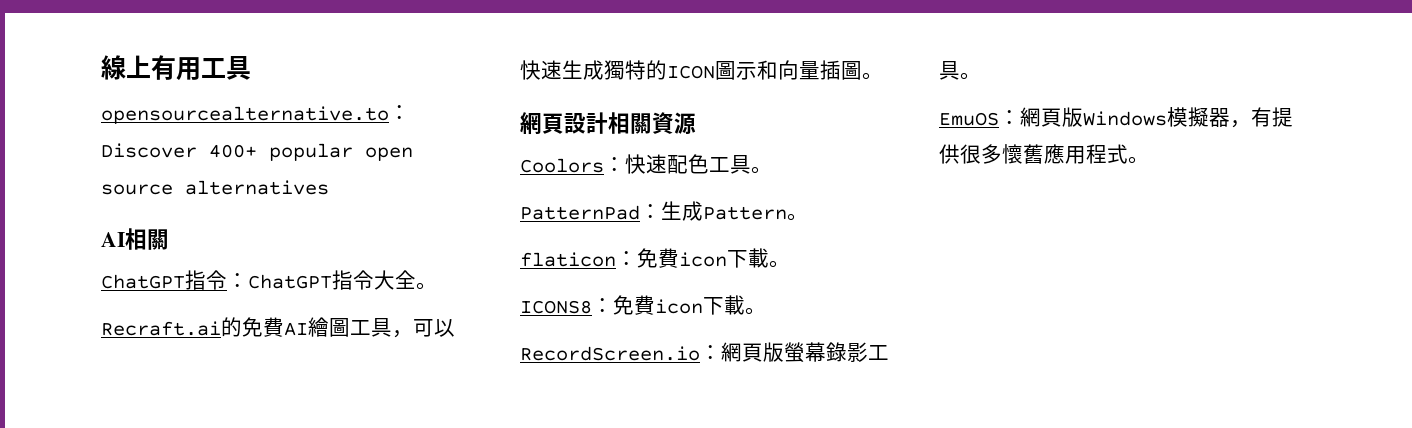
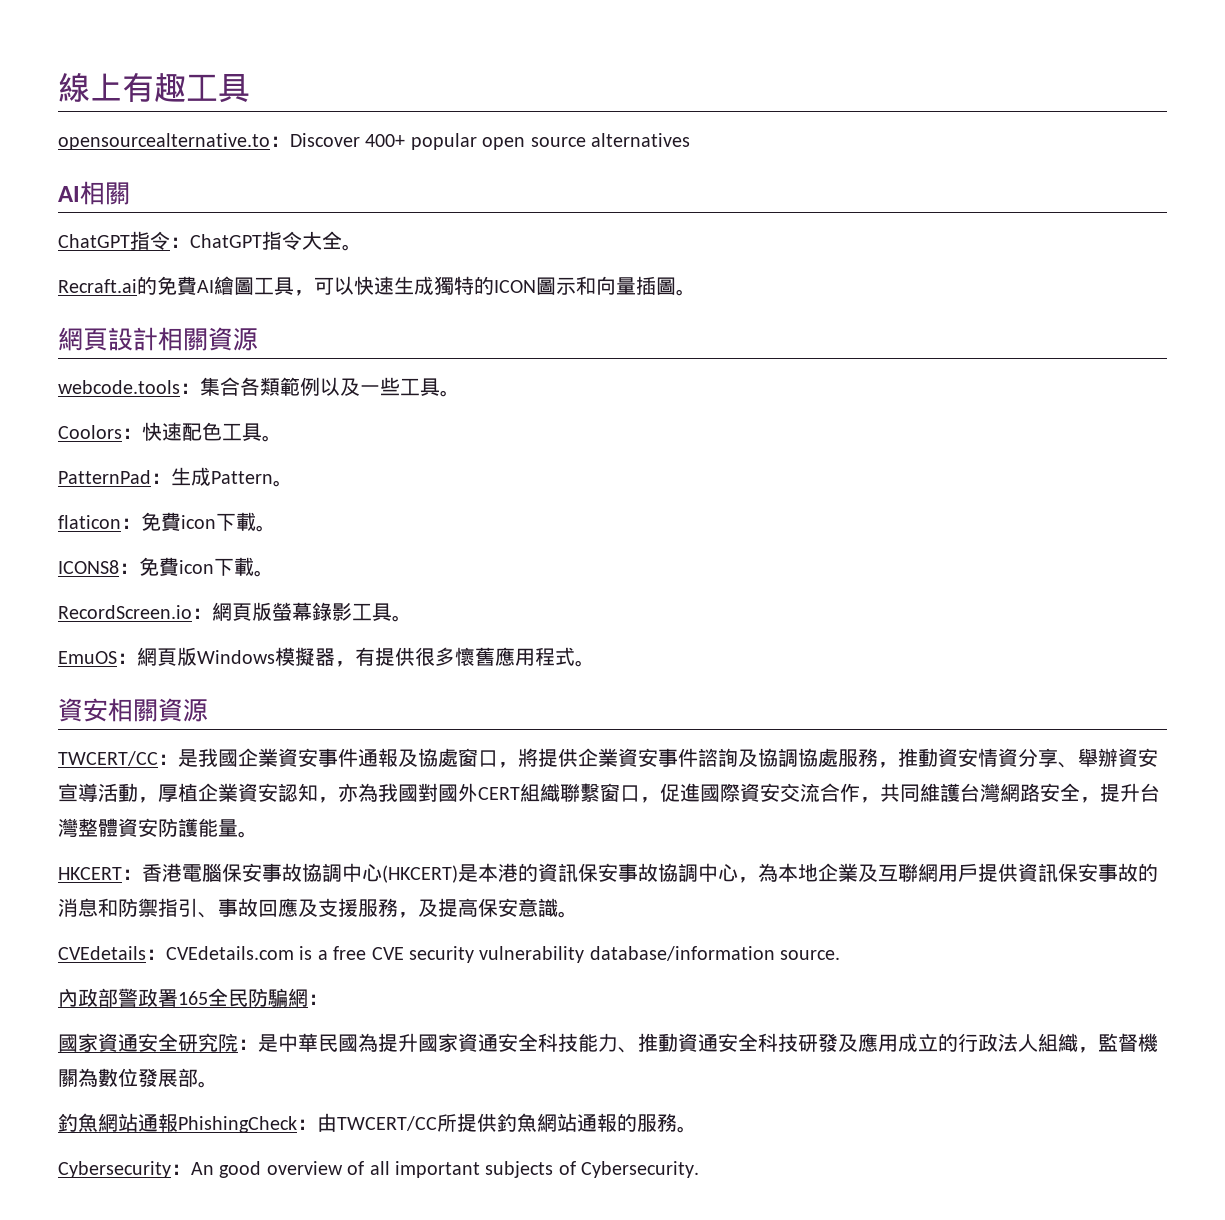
[176,57,201,81] 用 -> [154,73,186,103] 趣
(696, 123) none -> [58,377,460,397] // webcode.tools：集合各類範例以及一些工具。
(1149, 160) none -> [58,698,208,722] [58,748,1158,768] [58,783,1160,803] [58,818,258,838] [58,863,1158,883] [58,898,578,918] [58,946,841,963] [58,988,328,1007] [58,1033,1158,1053] [58,1068,218,1088] [58,1113,697,1133] [58,1161,700,1178] // 資安相關資源 // TWCERT/CC：是我國企業資安事件通報及協處窗口，將提供企業資安事件諮詢及協調協處服務，推動資安情資分享、舉辦資安宣導活動，厚植企業資安認知，亦為我國對國外CERT組織聯繫窗口，促進國際資安交流合作，共同維護台灣網路安全，提升台灣整體資安防護能量。 // HKCERT：香港電腦保安事故協調中心(HKCERT)是本港的資訊保安事故協調中心，為本地企業及互聯網用戶提供資訊保安事故的消息和防禦指引、事故回應及支援服務，及提高保安意識。 // CVEdetails：CVEdetails.com is a free CVE security vulnerability database/information source. // 內政部警政署165全民防騙網： // 國家資通安全研究院：是中華民國為提升國家資通安全科技能力、推動資通安全科技研發及應用成立的行政法人組織，監督機關為數位發展部。 // 釣魚網站通報PhishingCheck：由TWCERT/CC所提供釣魚網站通報的服務。 // Cybersecurity：An good overview of all important subjects of Cybersecurity.

